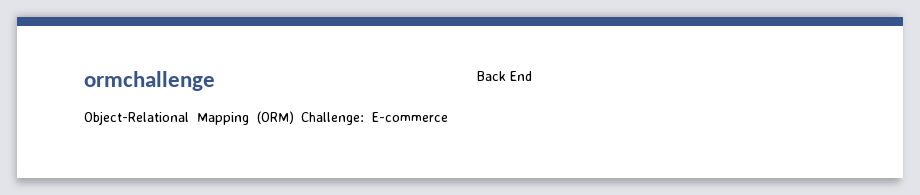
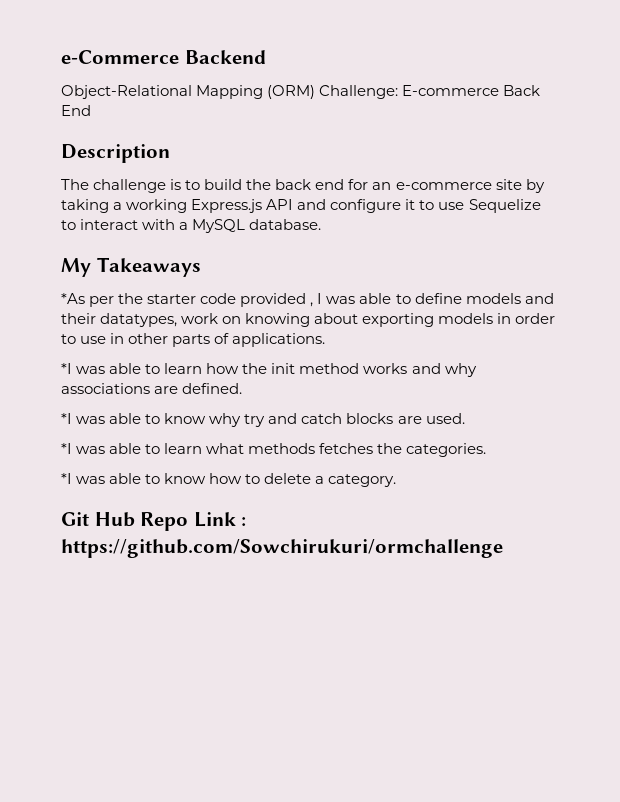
[84,71,215,91] ormchallenge -> [61,50,266,64] e-Commerce Backend
(532, 76) none -> [61,144,170,163] [61,179,545,193] [61,199,541,213] [61,219,322,233] [61,257,201,277] [61,293,554,307] [61,313,556,327] [61,333,326,347] [61,363,477,377] [61,383,243,394] [61,413,465,427] [61,443,487,457] [61,473,397,487] [61,512,247,531] [61,539,503,558] // Description // The challenge is to build the back end for an e-commerce site by taking a working Express.js API and configure it to use Sequelize to interact with a MySQL database. // My Takeaways // *As per the starter code provided , I was able to define models and their datatypes, work on knowing about exporting models in order to use in other parts of applications. // *I was able to learn how the init method works and why associations are defined. // *I was able to know why try and catch blocks are used. // *I was able to learn what methods fetches the categories. // *I was able to know how to delete a category. // Git Hub Repo Link : https://github.com/Sowchirukuri/ormchallenge

